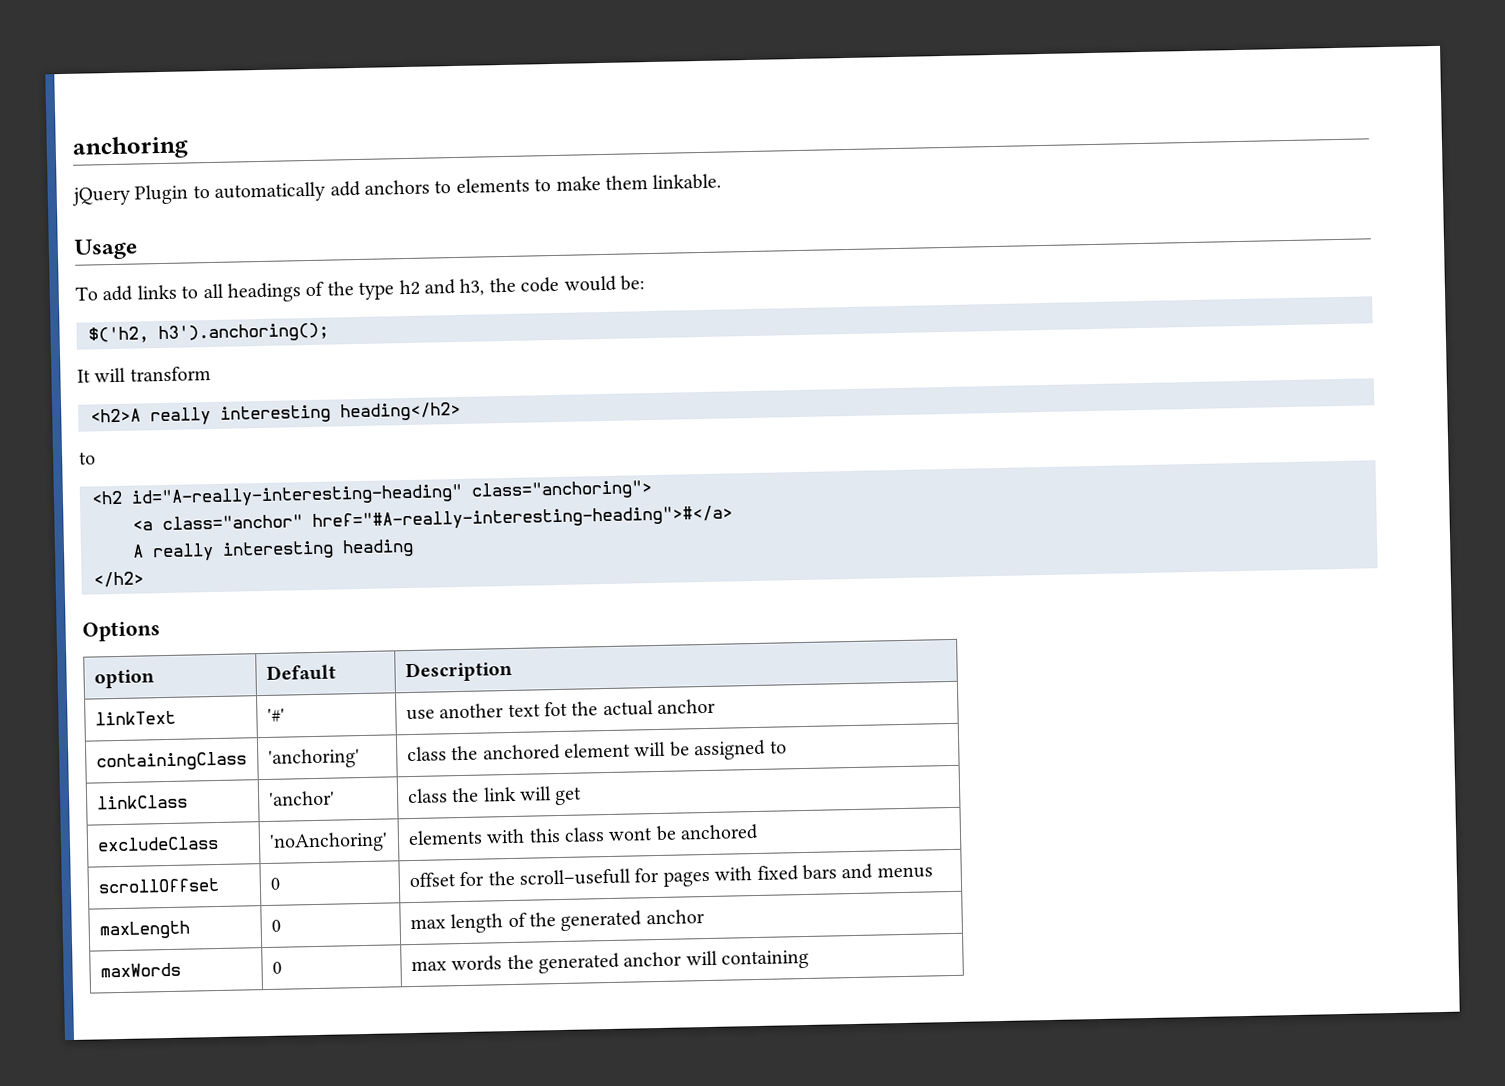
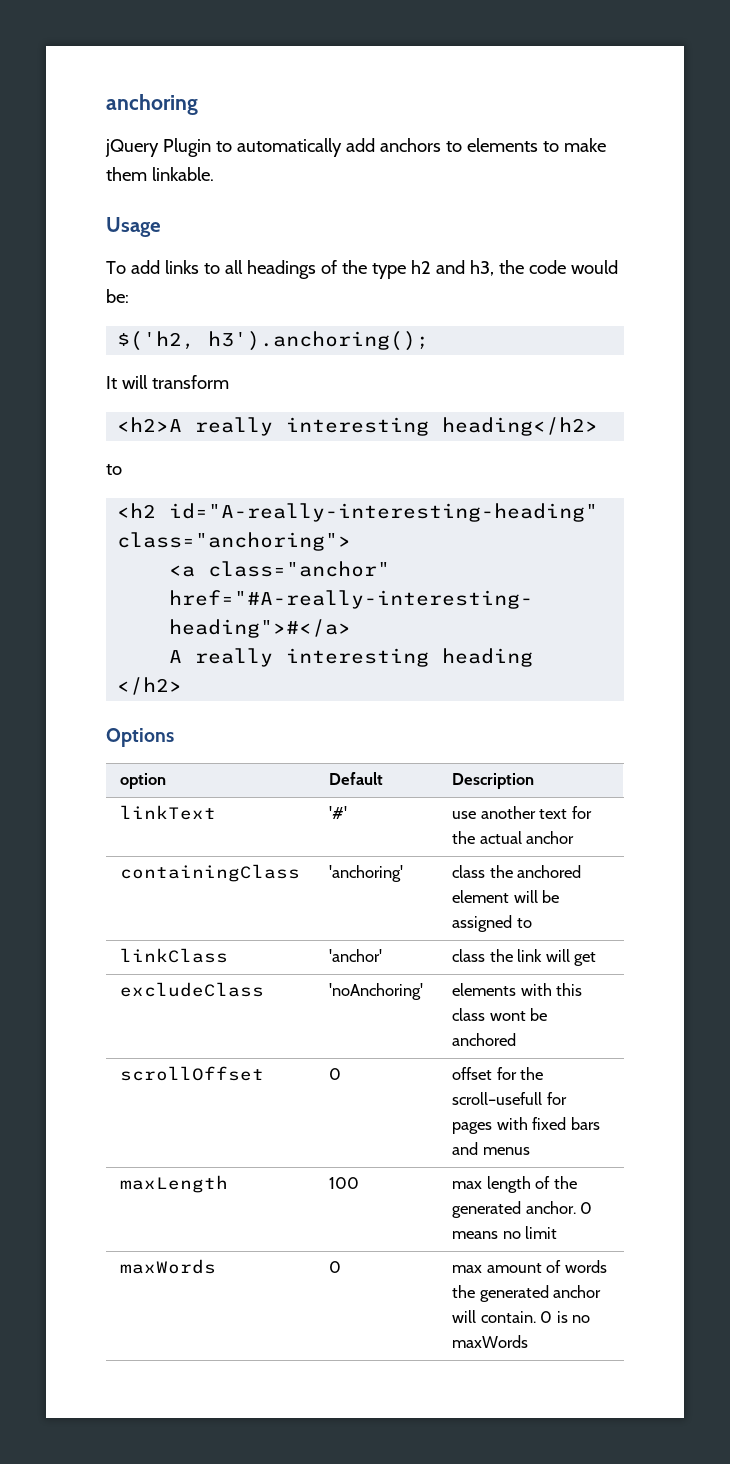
[543,701,568,717] fot -> [571,806,592,819] for
[270,919,281,932] 0 -> [329,1177,360,1189] 100
[645,909,705,925] anchor -> [525,1201,593,1214] [452,1226,558,1239] anchor. 0 means no limit
(447, 966) none -> [486,1260,562,1273] amount of
[721,949,810,970] containing -> [480,1311,591,1323] [452,1335,529,1348] contain. 0 is no maxWords

